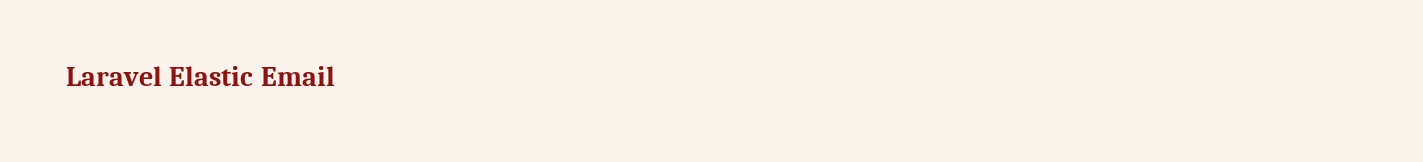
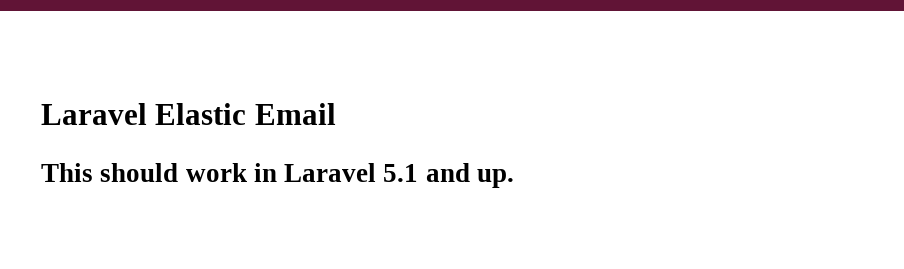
(335, 76) none -> [41,163,515,188] // This should work in Laravel 5.1 and up.

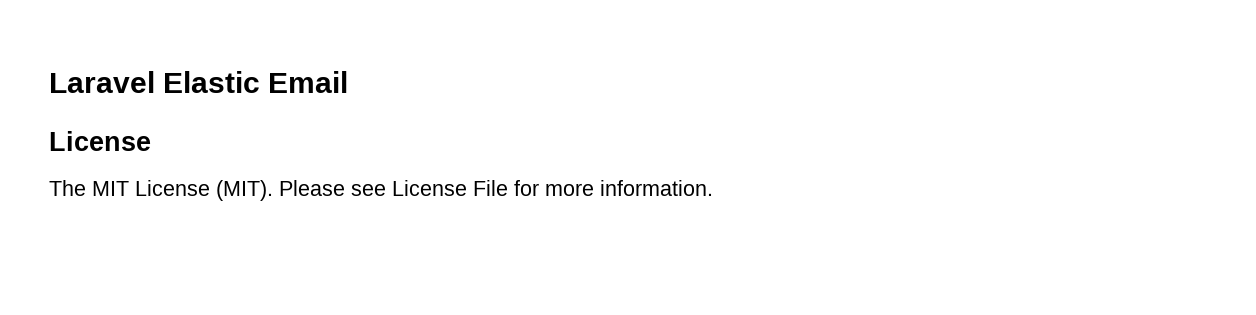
[41,163,515,188] This should work in Laravel 5.1 and up. -> [49,131,151,151] [49,180,713,201] License // The MIT License (MIT). Please see License File for more information.

